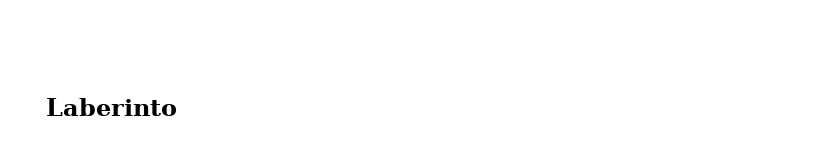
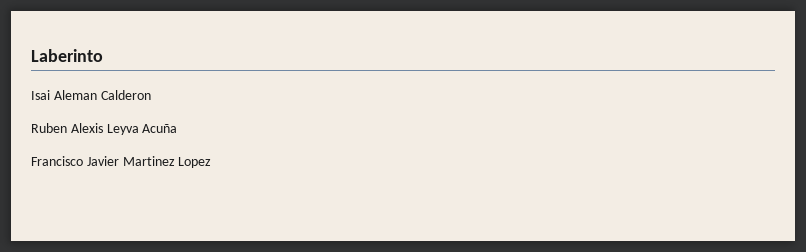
(177, 107) none -> [31,90,151,100] [31,123,178,135] [31,156,212,168] // Isai Aleman Calderon // Ruben Alexis Leyva Acuña // Francisco Javier Martinez Lopez

